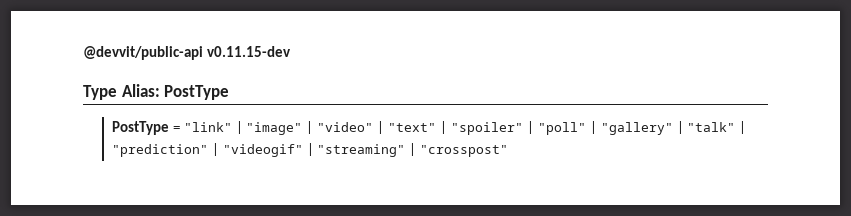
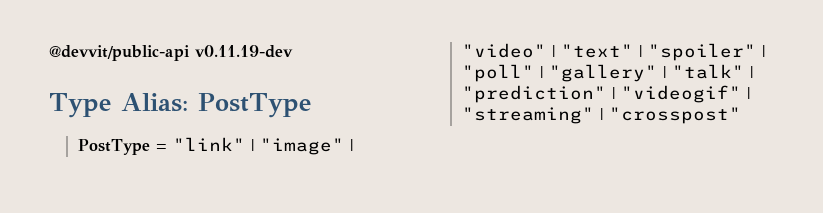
[206,46,291,57] v0.11.15-dev -> [195,45,293,58] v0.11.19-dev

